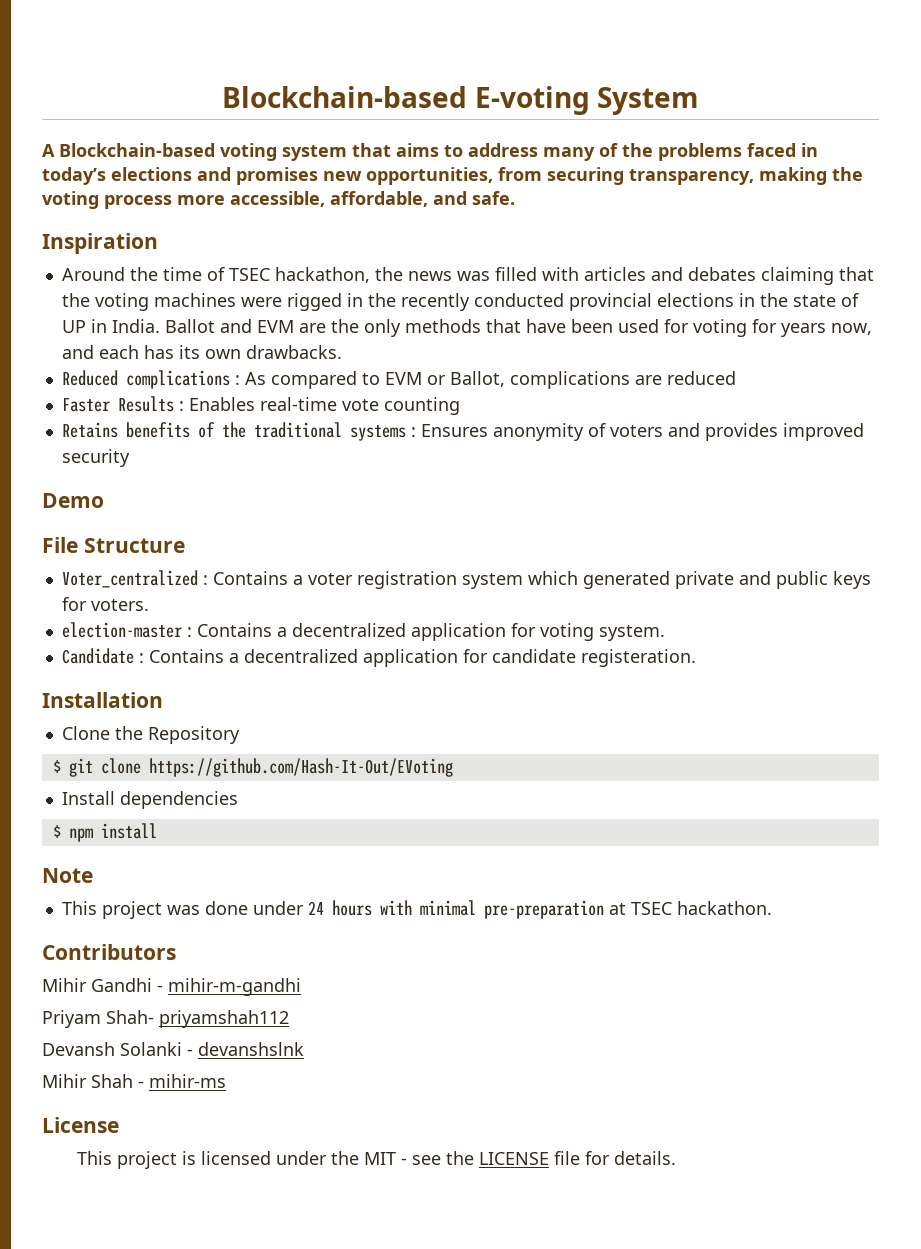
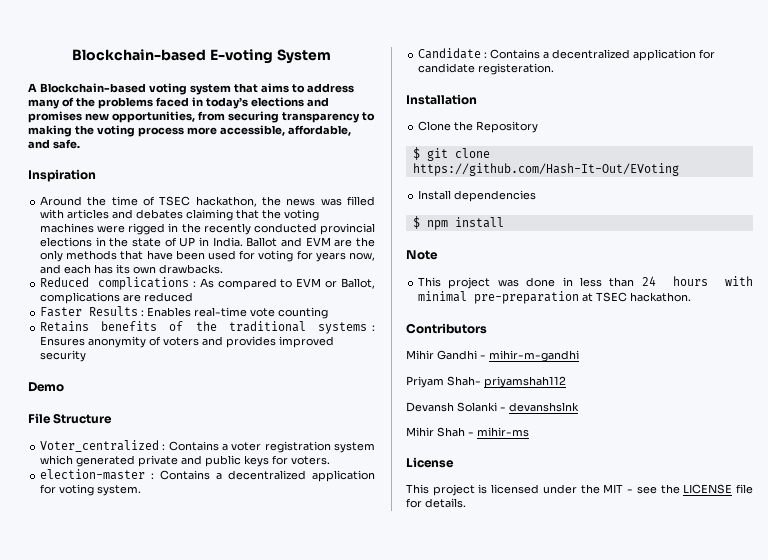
[629,169,754,185] transparency, -> [281,112,375,123] transparency to
[252,901,304,915] under -> [562,277,635,287] in less than

